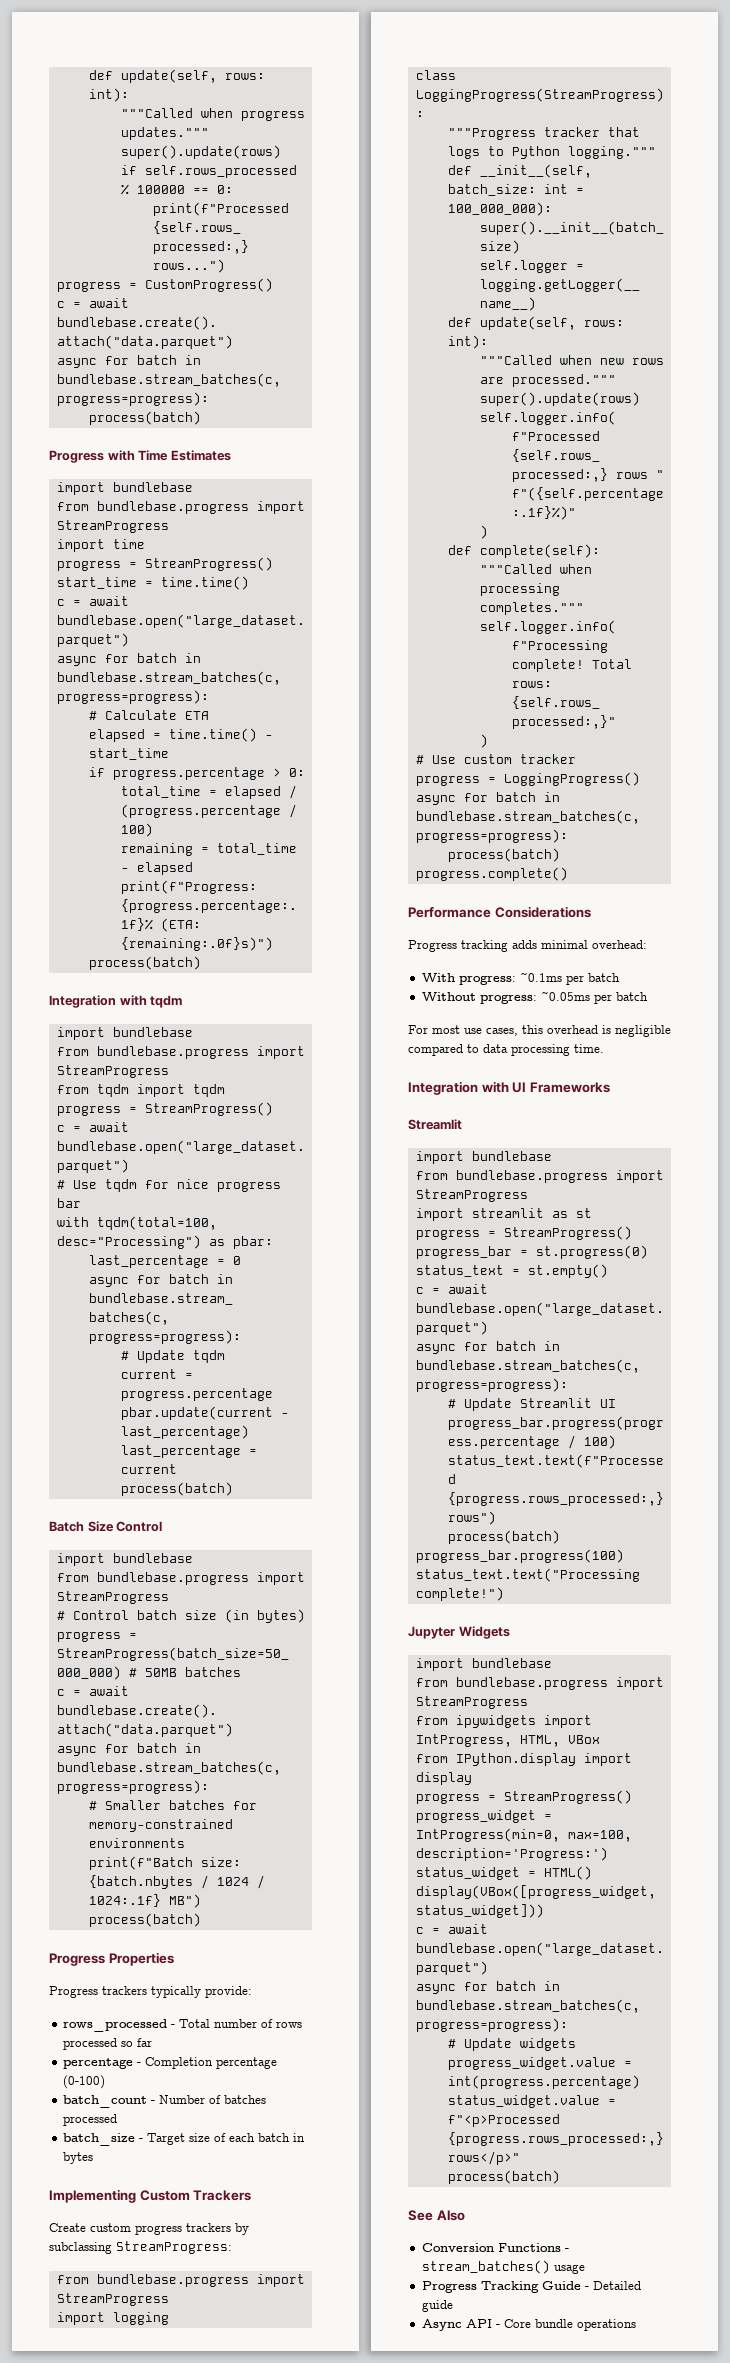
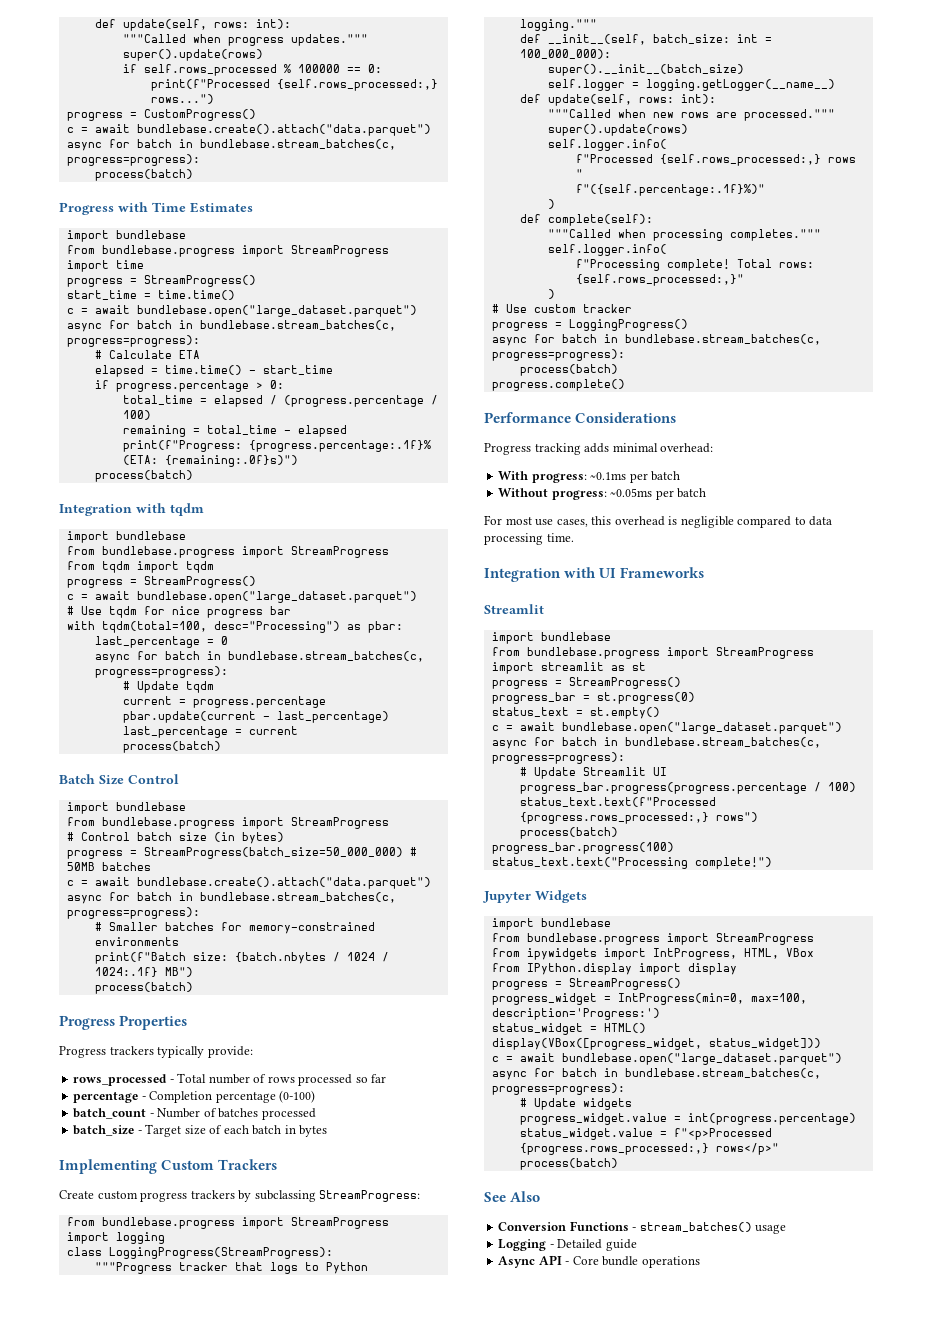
[421,2281,581,2293] Progress Tracking Guide -> [498,1239,547,1251] Logging

